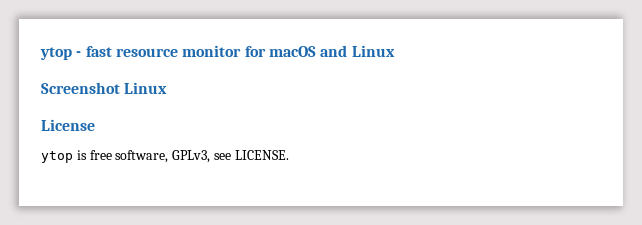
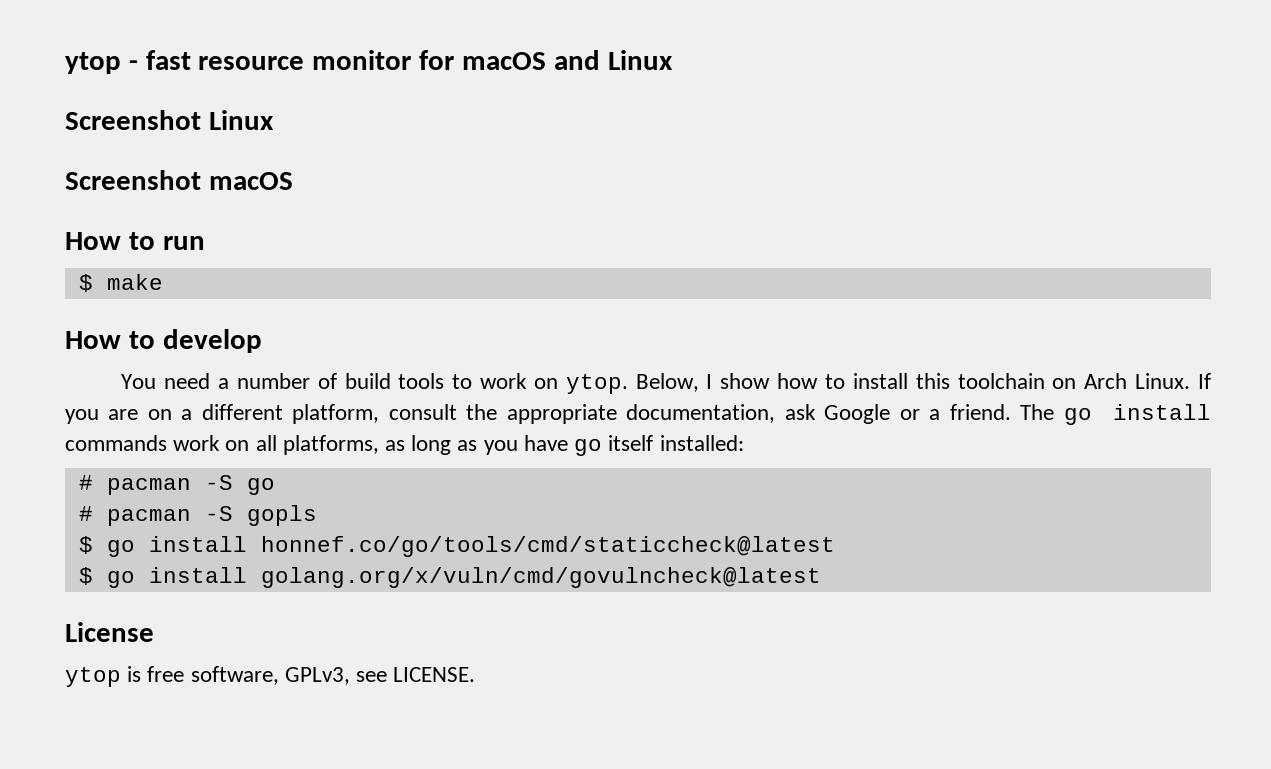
(168, 88) none -> [65,170,293,190] [65,232,205,250] [78,274,163,292] [65,329,262,353] [121,373,1212,394] [65,404,1211,425] [65,435,744,456] [78,475,275,495] [78,505,317,526] [78,536,835,557] [78,567,821,588] // Screenshot macOS // How to run // $ make // How to develop // You need a number of build tools to work on ytop. Below, I show how to install this toolchain on Arch Linux. If you are on a different platform, consult the appropriate documentation, ask Google or a friend. The go install commands work on all platforms, as long as you have go itself installed: // # pacman -S go // # pacman -S gopls // $ go install honnef.co/go/tools/cmd/staticcheck@latest // $ go install golang.org/x/vuln/cmd/govulncheck@latest

